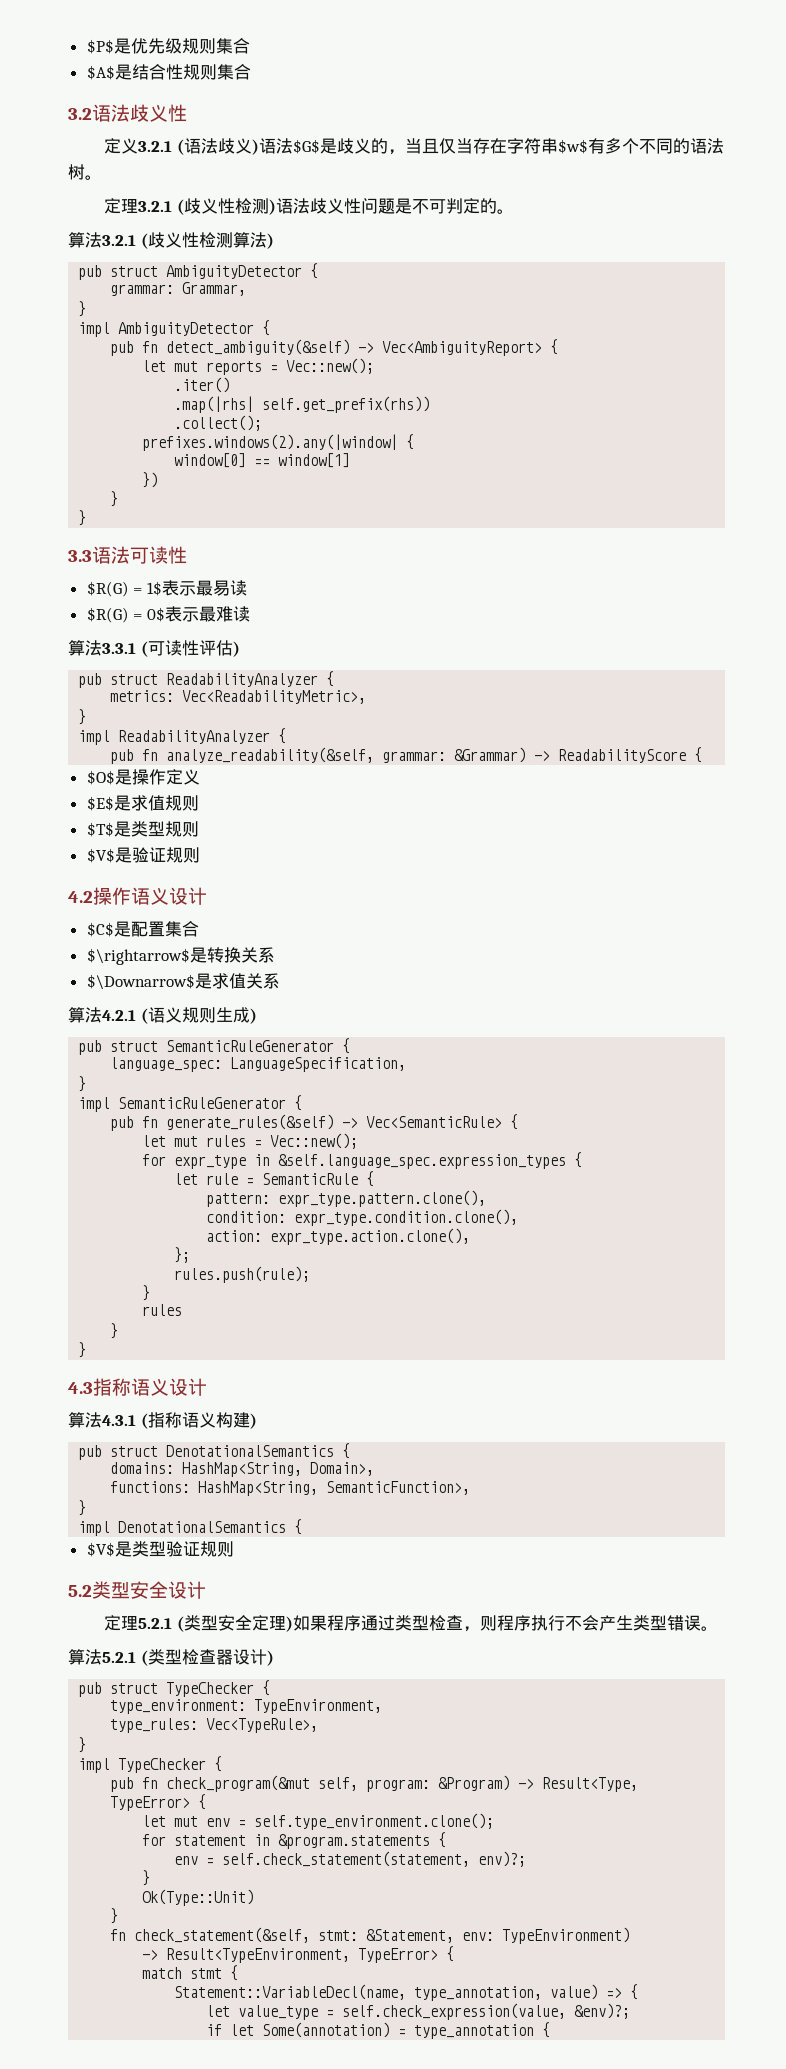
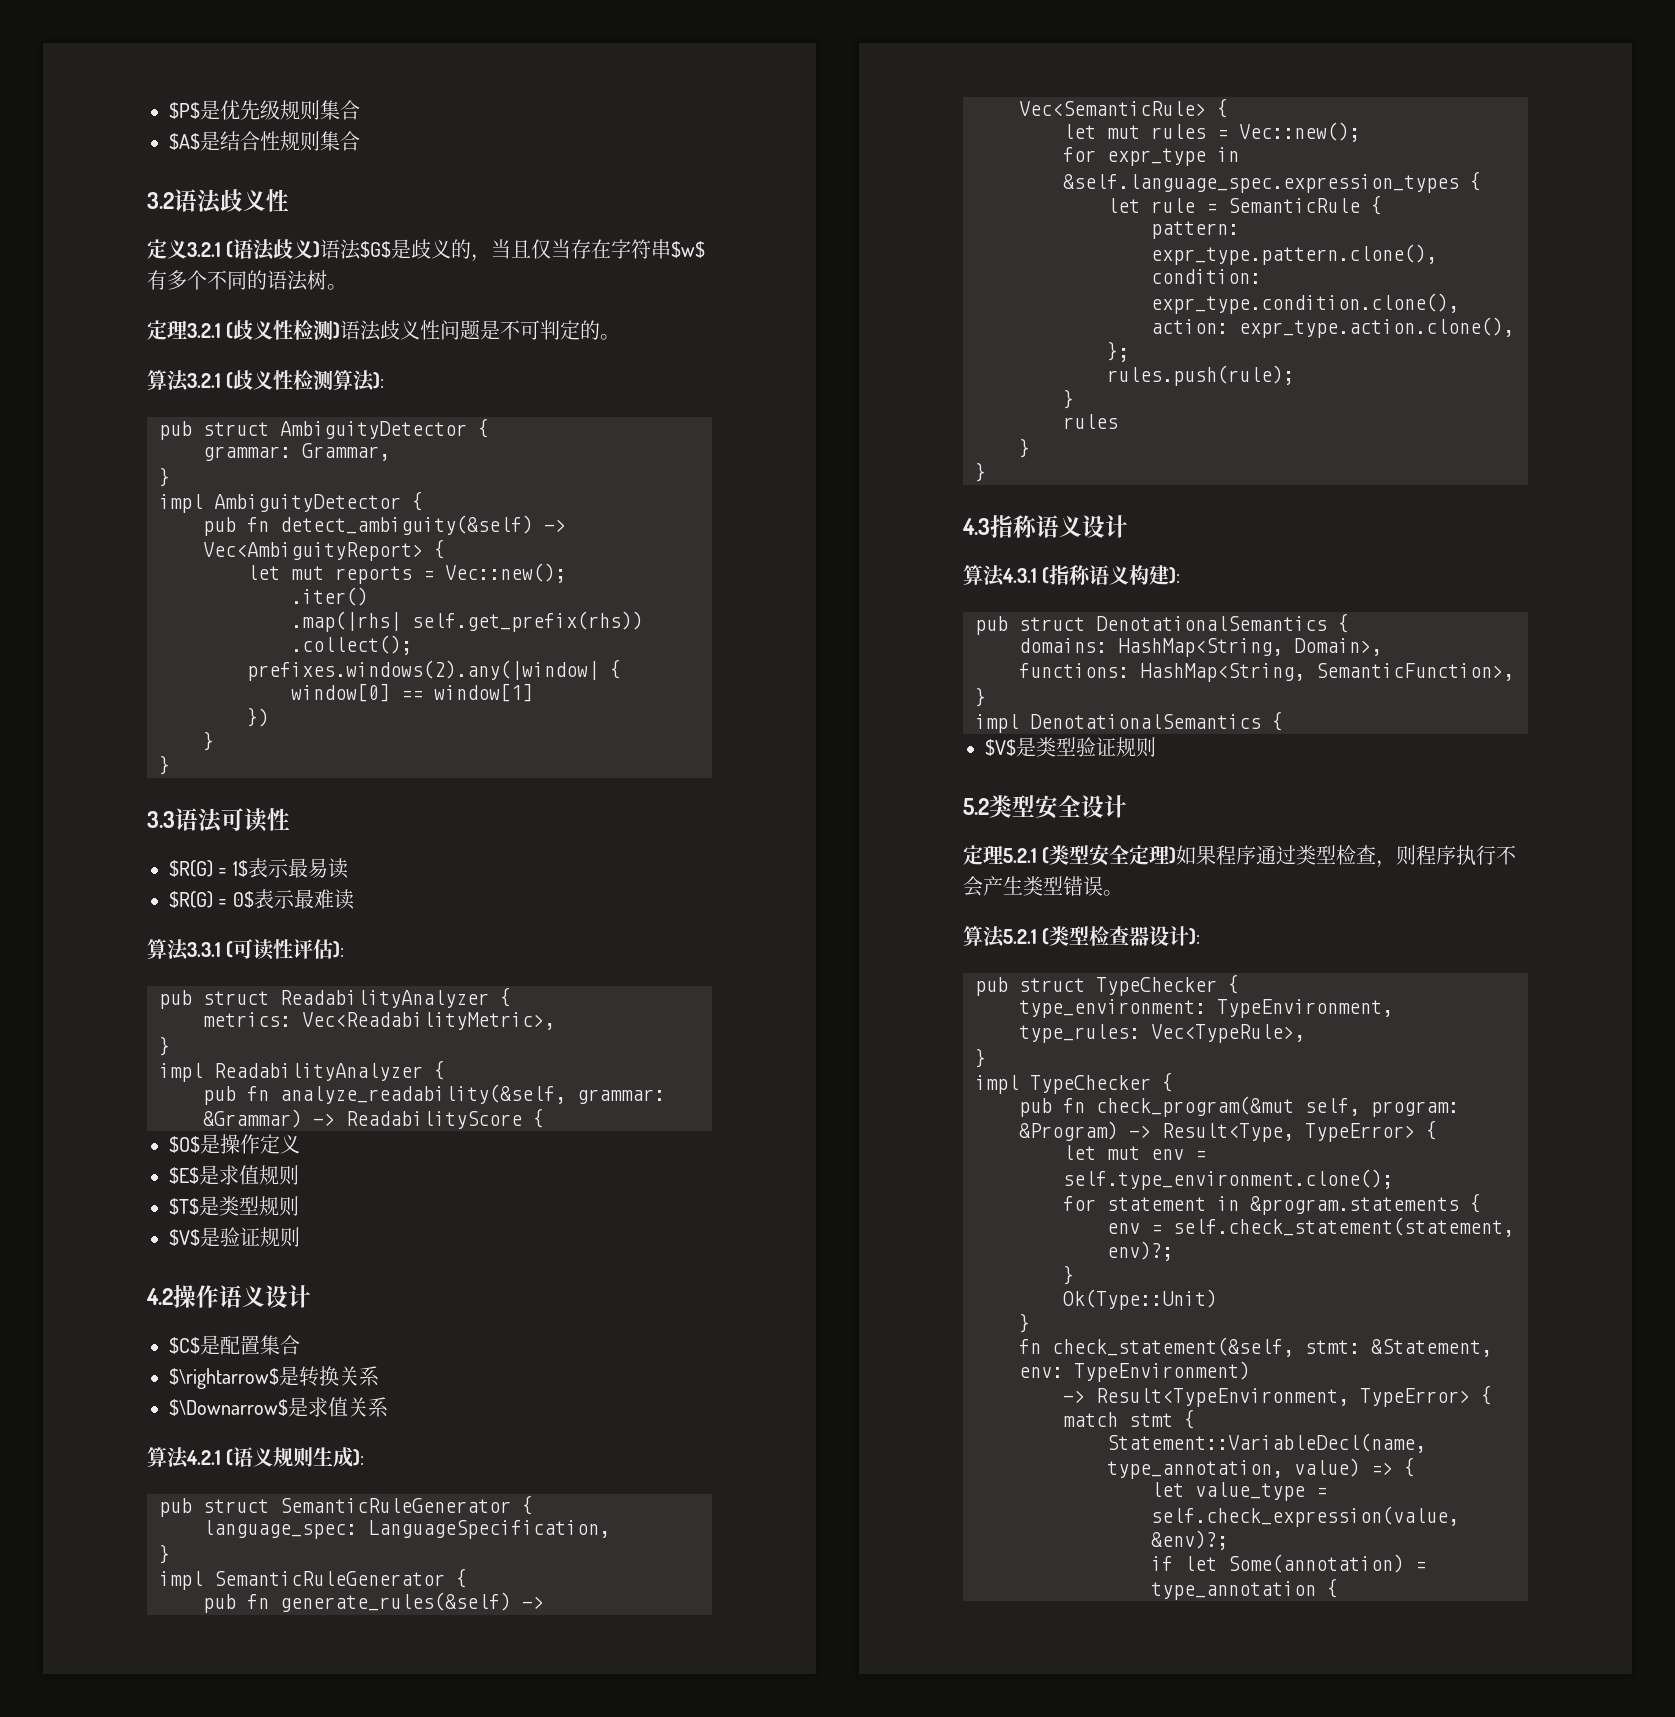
[266,233,274,249] ) -> [373,372,385,389] ):
[232,641,240,657] ) -> [333,941,345,958] ):
[249,1008,257,1024] ) -> [353,1449,365,1466] ):
[249,1413,257,1429] ) -> [1169,567,1181,584] ):
[266,1650,274,1666] ) -> [1189,928,1201,945] ):

